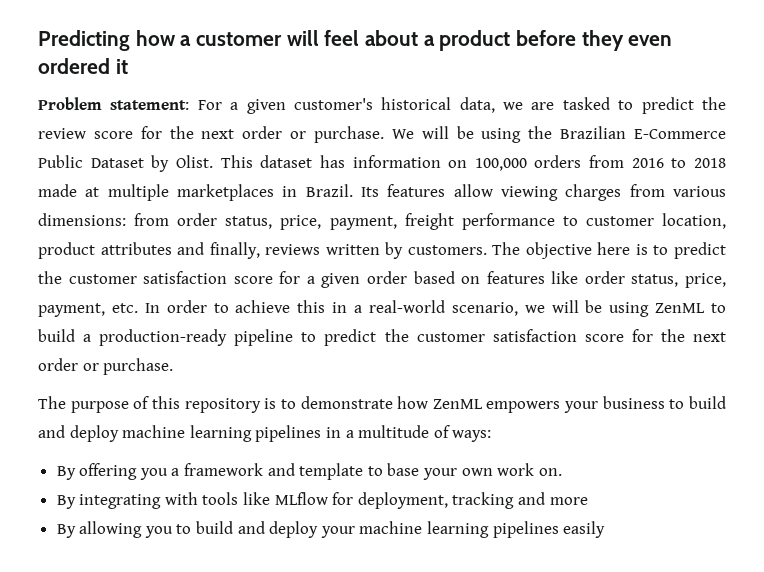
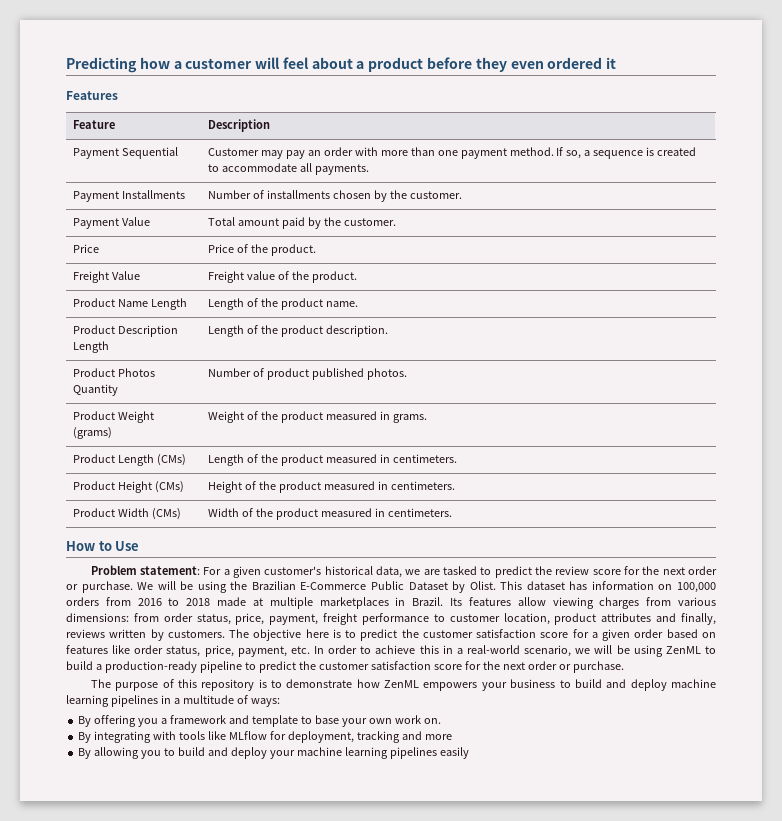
(128, 66) none -> [66,91,118,100] [72,120,115,129] [207,119,270,132] [72,147,178,159] [207,147,697,159] [207,163,369,175] [72,190,185,202] [207,190,462,202] [72,217,150,229] [207,217,396,229] [72,244,99,253] [207,244,316,256] [72,271,140,283] [207,271,357,283] [72,298,187,310] [207,298,358,310] [72,325,178,337] [72,341,109,353] [207,325,388,337] [72,368,155,377] [72,384,118,396] [207,368,407,380] [72,411,154,423] [72,427,112,439] [207,411,427,423] [72,454,186,466] [207,454,457,466] [72,481,184,493] [207,481,455,493] [72,508,181,520] [207,508,452,520] [66,541,140,551] // Features // Feature | Description // Payment Sequential | Customer may pay an order with more than one payment method. If so, a sequence is created to accommodate all payments. // Payment Installments | Number of installments chosen by the customer. // Payment Value | Total amount paid by the customer. // Price | Price of the product. // Freight Value | Freight value of the product. // Product Name Length | Length of the product name. // Product Description Length | Length of the product description. // Product Photos Quantity | Number of product published photos. // Product Weight (grams) | Weight of the product measured in grams. // Product Length (CMs) | Length of the product measured in centimeters. // Product Height (CMs) | Height of the product measured in centimeters. // Product Width (CMs) | Width of the product measured in centimeters. // How to Use

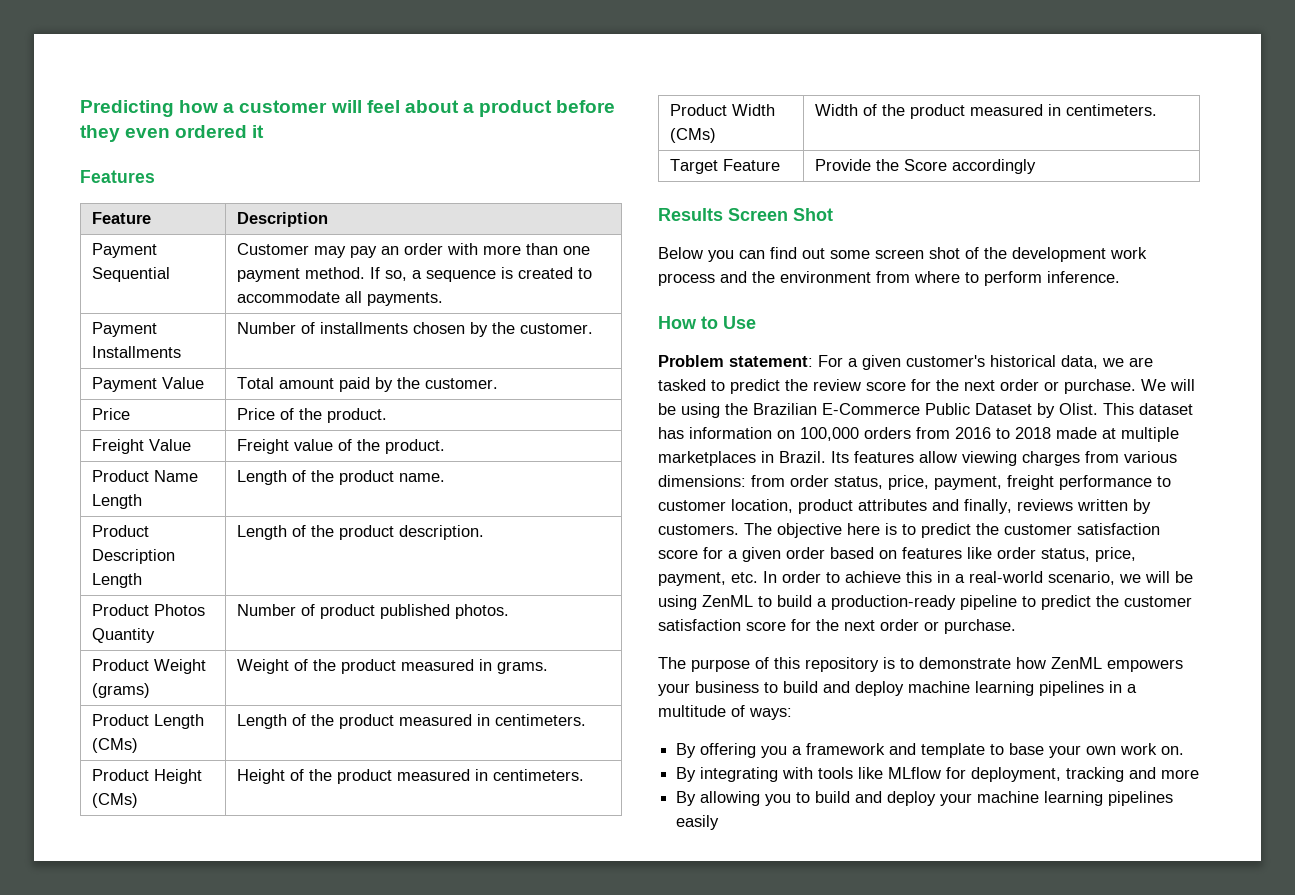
(452, 512) none -> [670,159,781,174] [815,159,1037,174] [658,208,833,221] [658,247,1147,262] [658,271,1120,286] // Target Feature | Provide the Score accordingly // Results Screen Shot // Below you can find out some screen shot of the development work process and the environment from where to perform inference.

